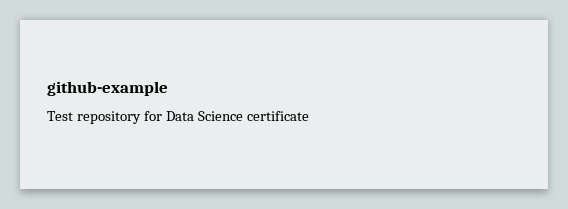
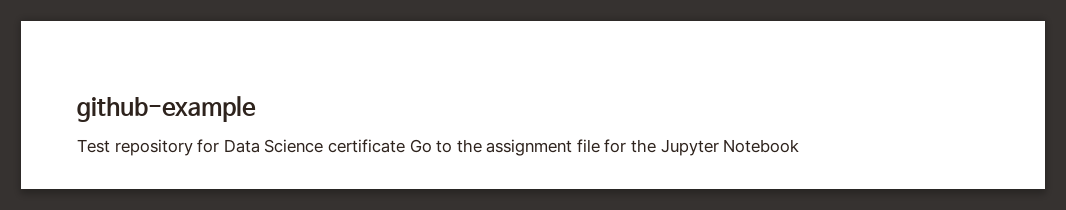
(309, 116) none -> [409,139,800,156] Go to the assignment file for the Jupyter Notebook

